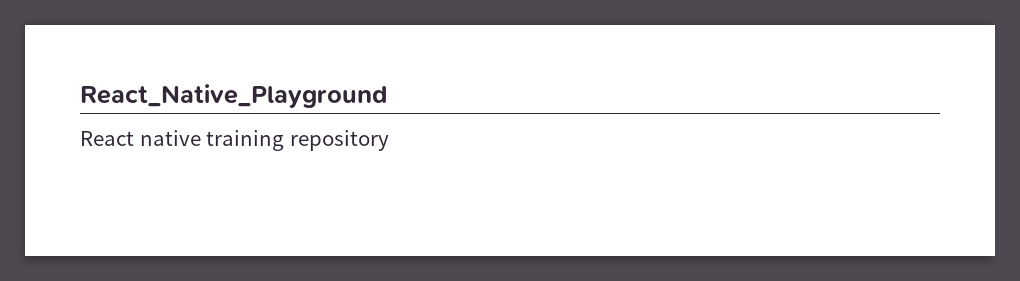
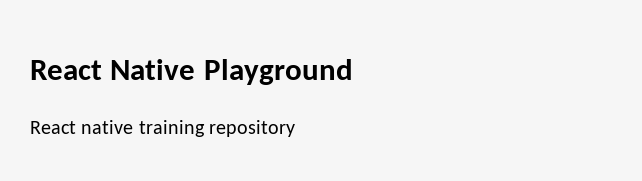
[80,84,387,108] React_Native_Playground -> [30,59,353,85] React Native Playground

